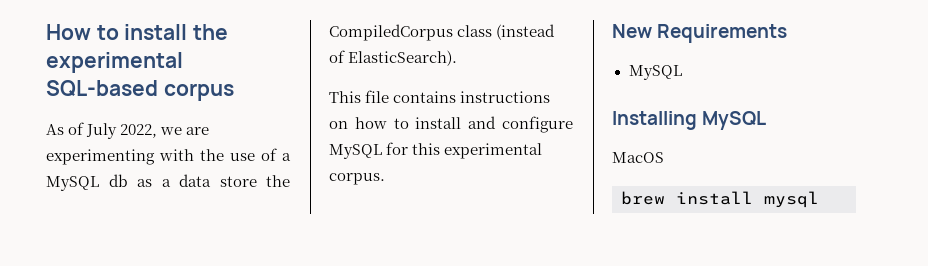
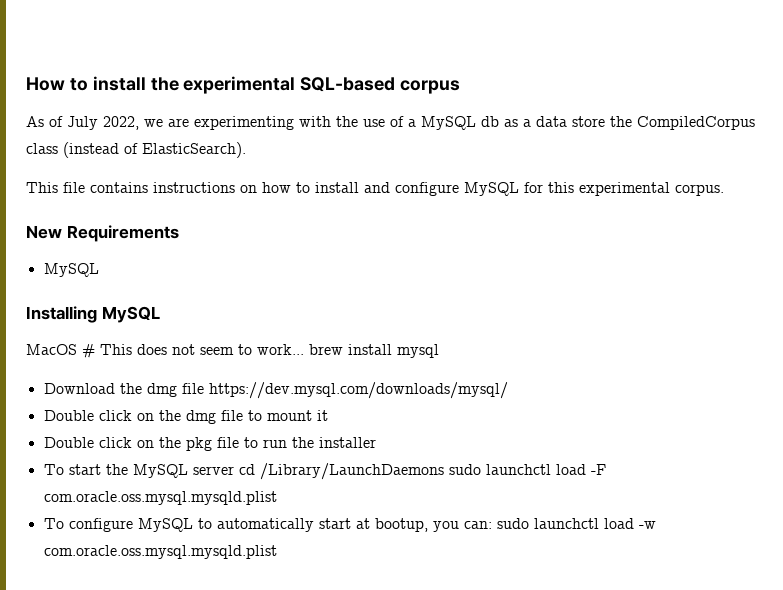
[621,191,819,208] // brew install mysql -> [82,344,439,358] [43,382,508,399] [43,410,328,424] [43,437,376,451] [43,463,606,480] [43,491,277,505] [43,518,656,532] [43,545,277,559] # This does not seem to work... brew install mysql // Download the dmg file https://dev.mysql.com/downloads/mysql/ // Double click on the dmg file to mount it // Double click on the pkg file to run the installer // To start the MySQL server cd /Library/LaunchDaemons sudo launchctl load -F com.oracle.oss.mysql.mysqld.plist // To configure MySQL to automatically start at bootup, you can: sudo launchctl load -w com.oracle.oss.mysql.mysqld.plist

